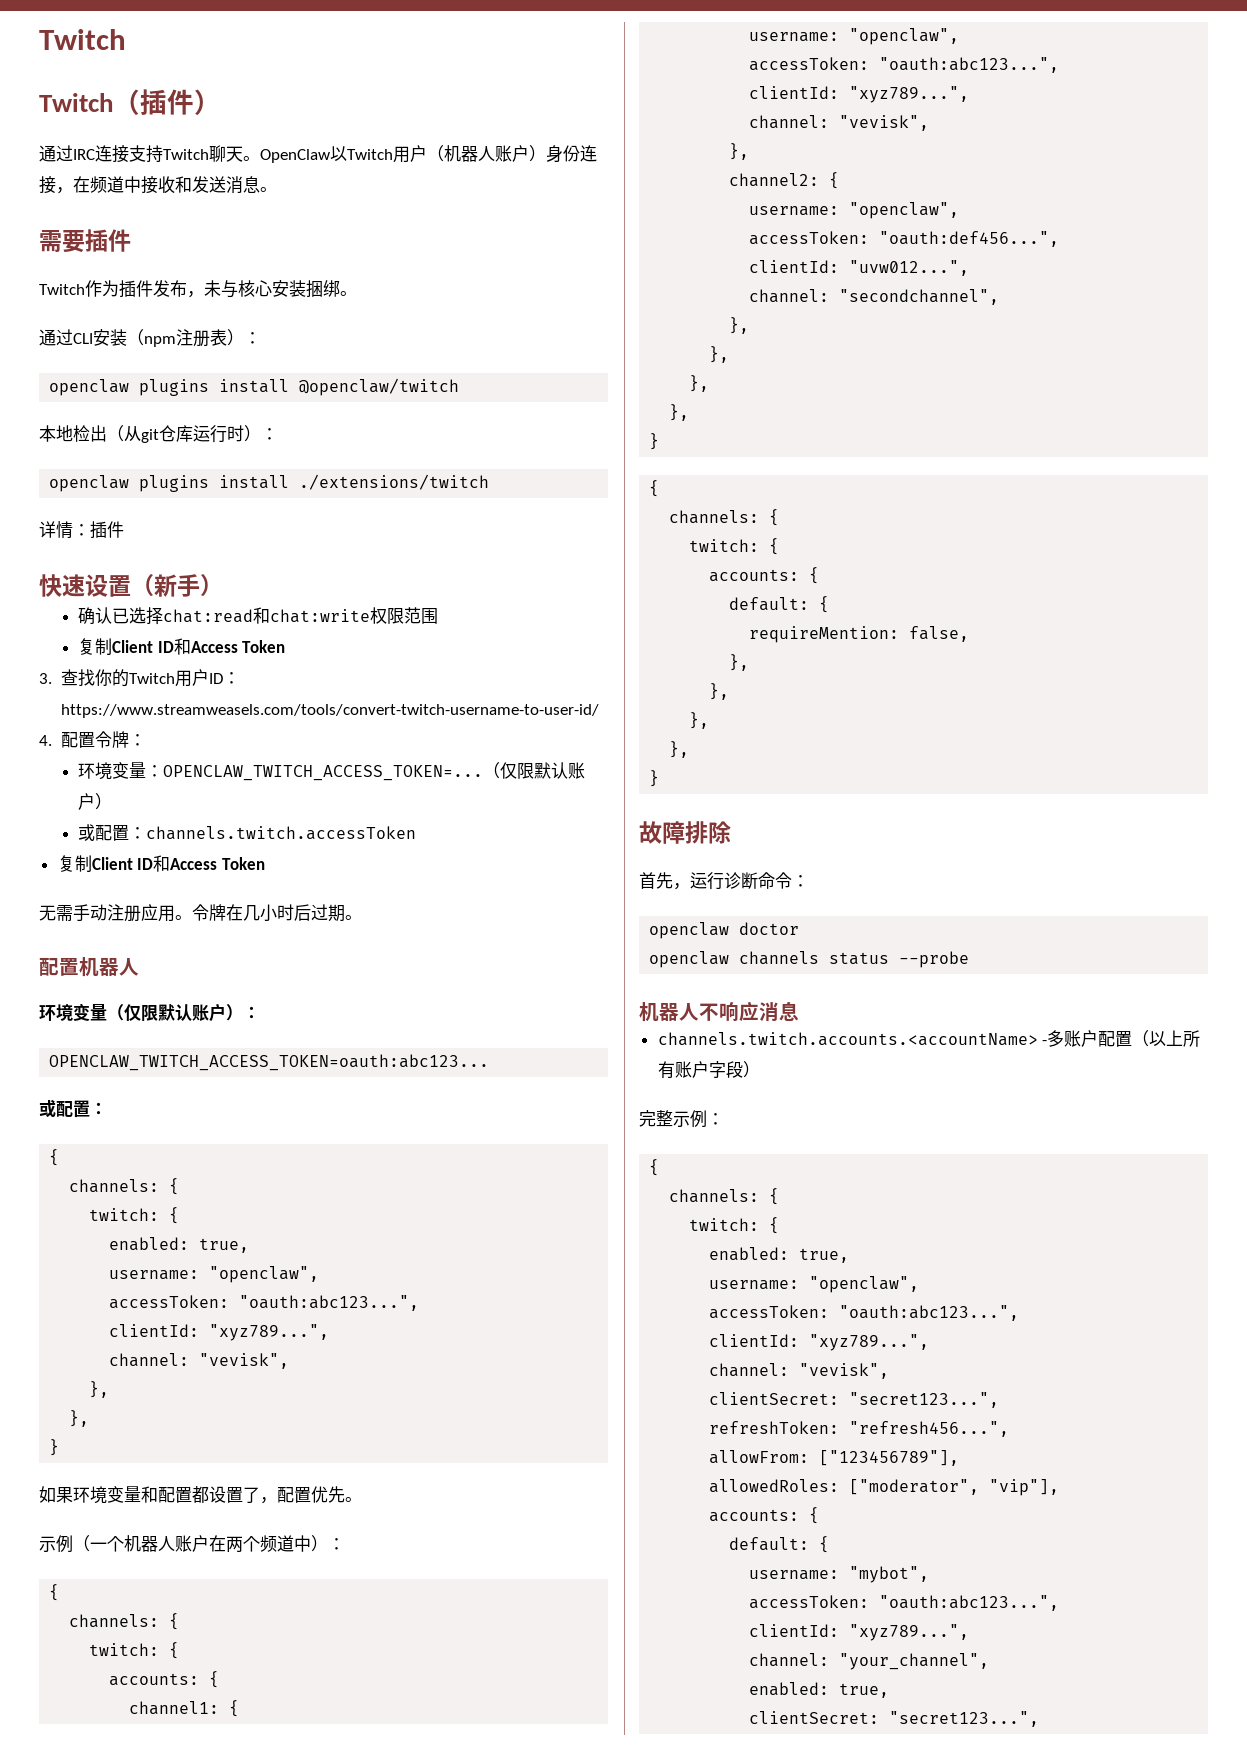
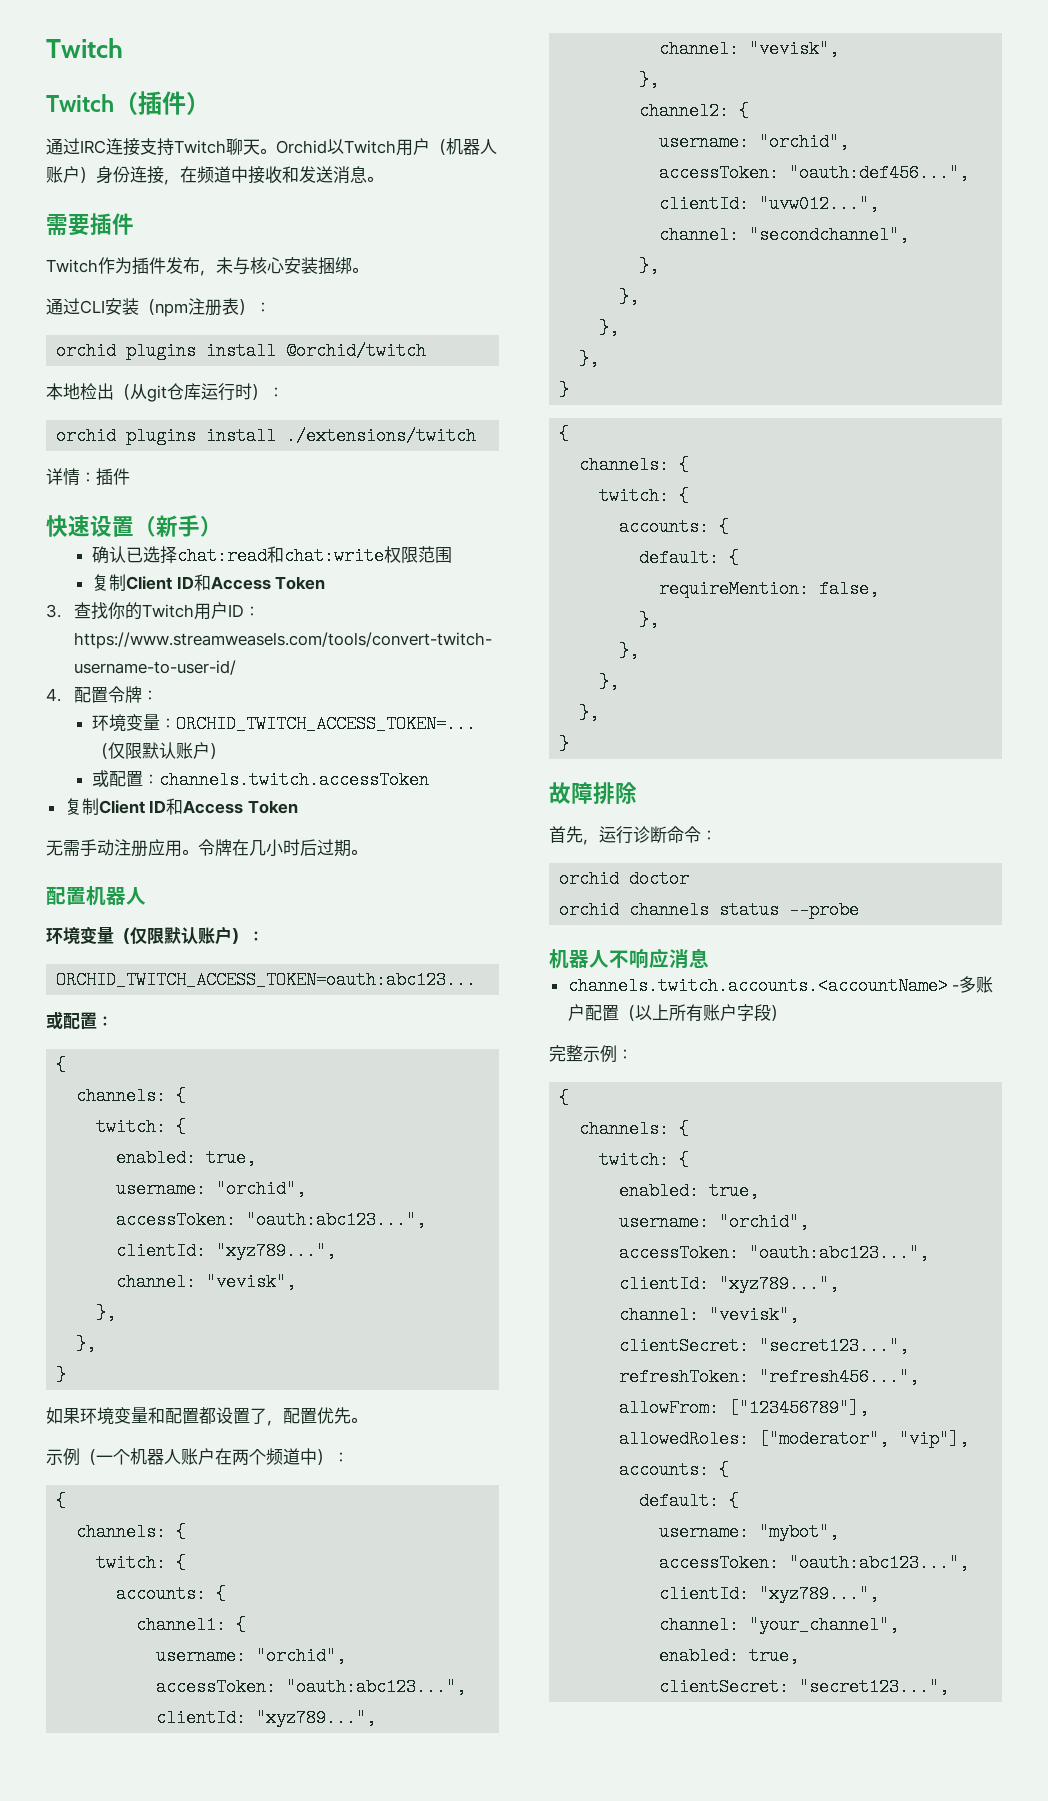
[260,149,330,163] OpenClaw -> [276,140,327,154] Orchid
[49,378,460,396] openclaw plugins install @openclaw/twitch -> [56,342,427,360] orchid plugins install @orchid/twitch
[49,475,130,492] openclaw -> [56,427,117,445] orchid
[163,765,484,781] OPENCLAW_TWITCH_ACCESS_TOKEN=... -> [176,715,477,733] ORCHID_TWITCH_ACCESS_TOKEN=...
[49,1054,490,1071] OPENCLAW_TWITCH_ACCESS_TOKEN=oauth:abc123... -> [56,971,477,989] ORCHID_TWITCH_ACCESS_TOKEN=oauth:abc123...
[209,1266,320,1283] "openclaw", -> [216,1180,307,1198] "orchid",
[849,28,960,45] "openclaw", -> [256,1647,347,1665] "orchid",
[849,202,960,219] "openclaw", -> [759,133,850,151] "orchid",
[649,922,730,939] openclaw -> [559,870,620,888] orchid
[649,951,730,968] openclaw -> [559,901,620,919] orchid
[809,1276,920,1293] "openclaw", -> [719,1213,810,1231] "orchid",

